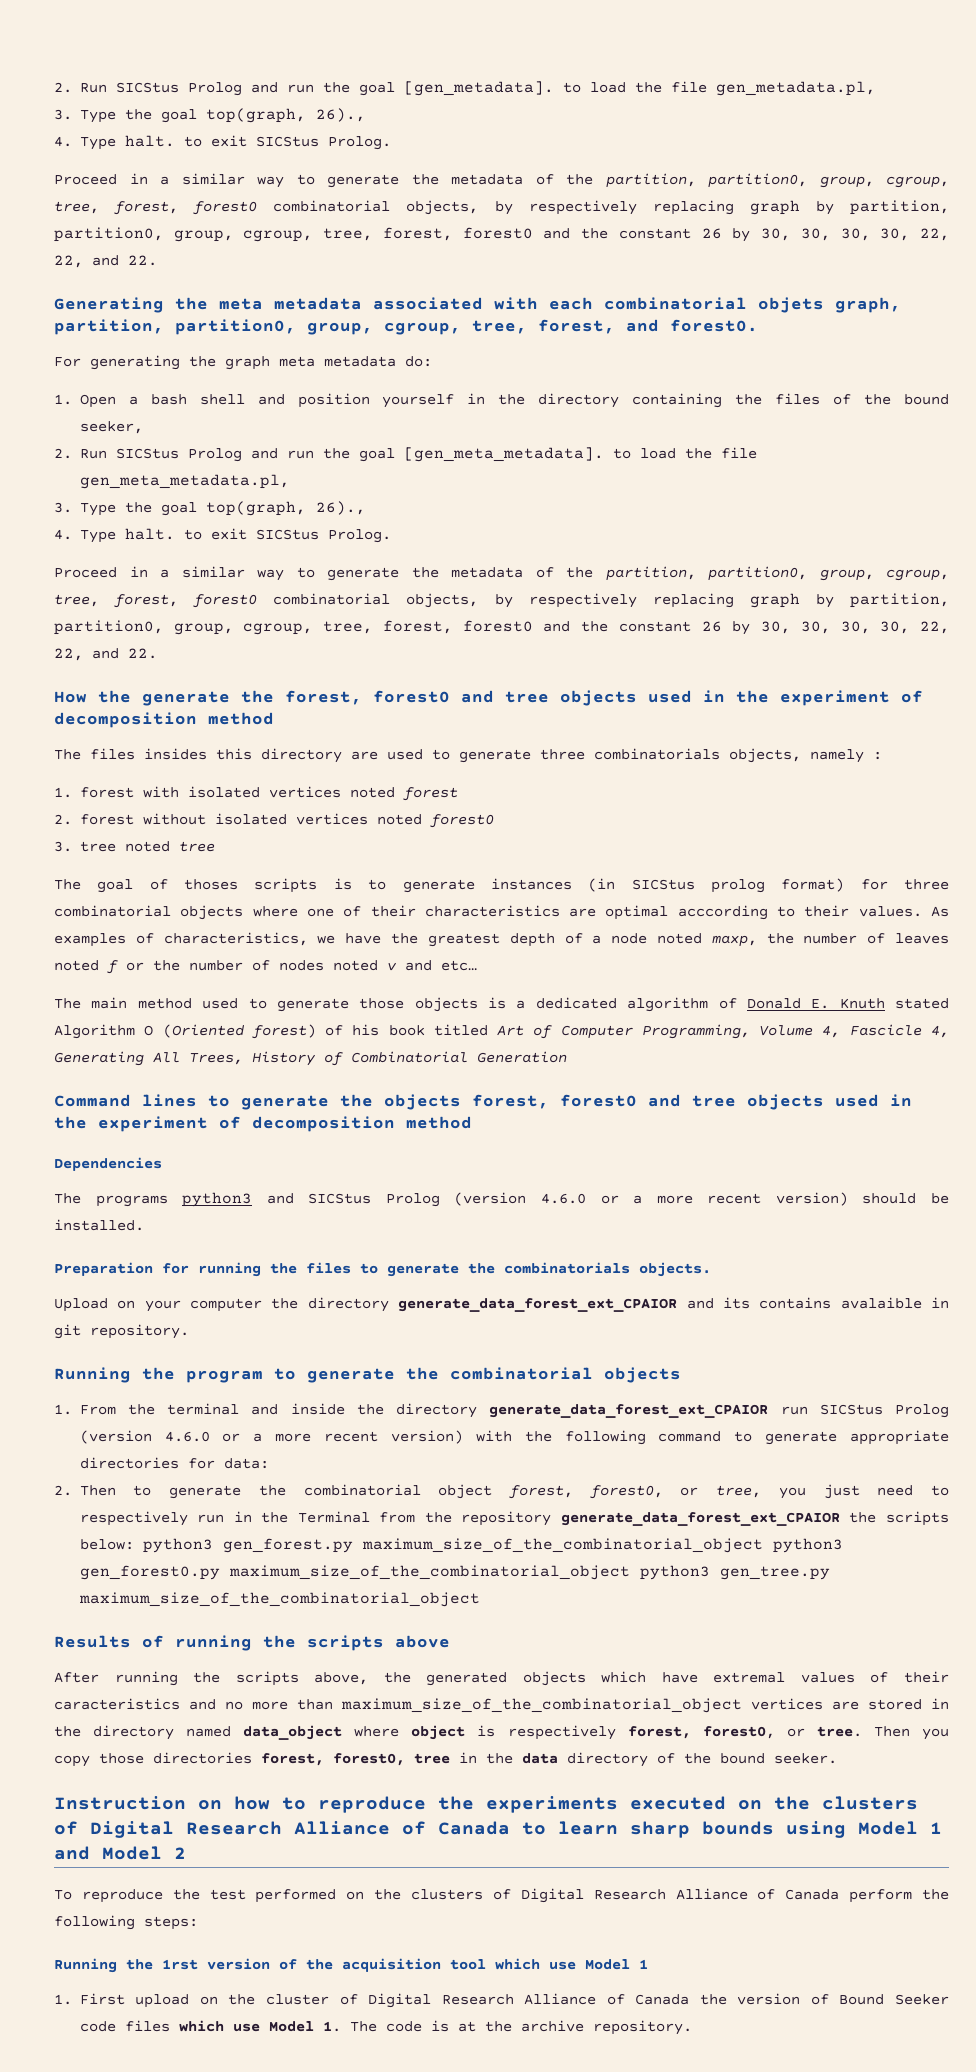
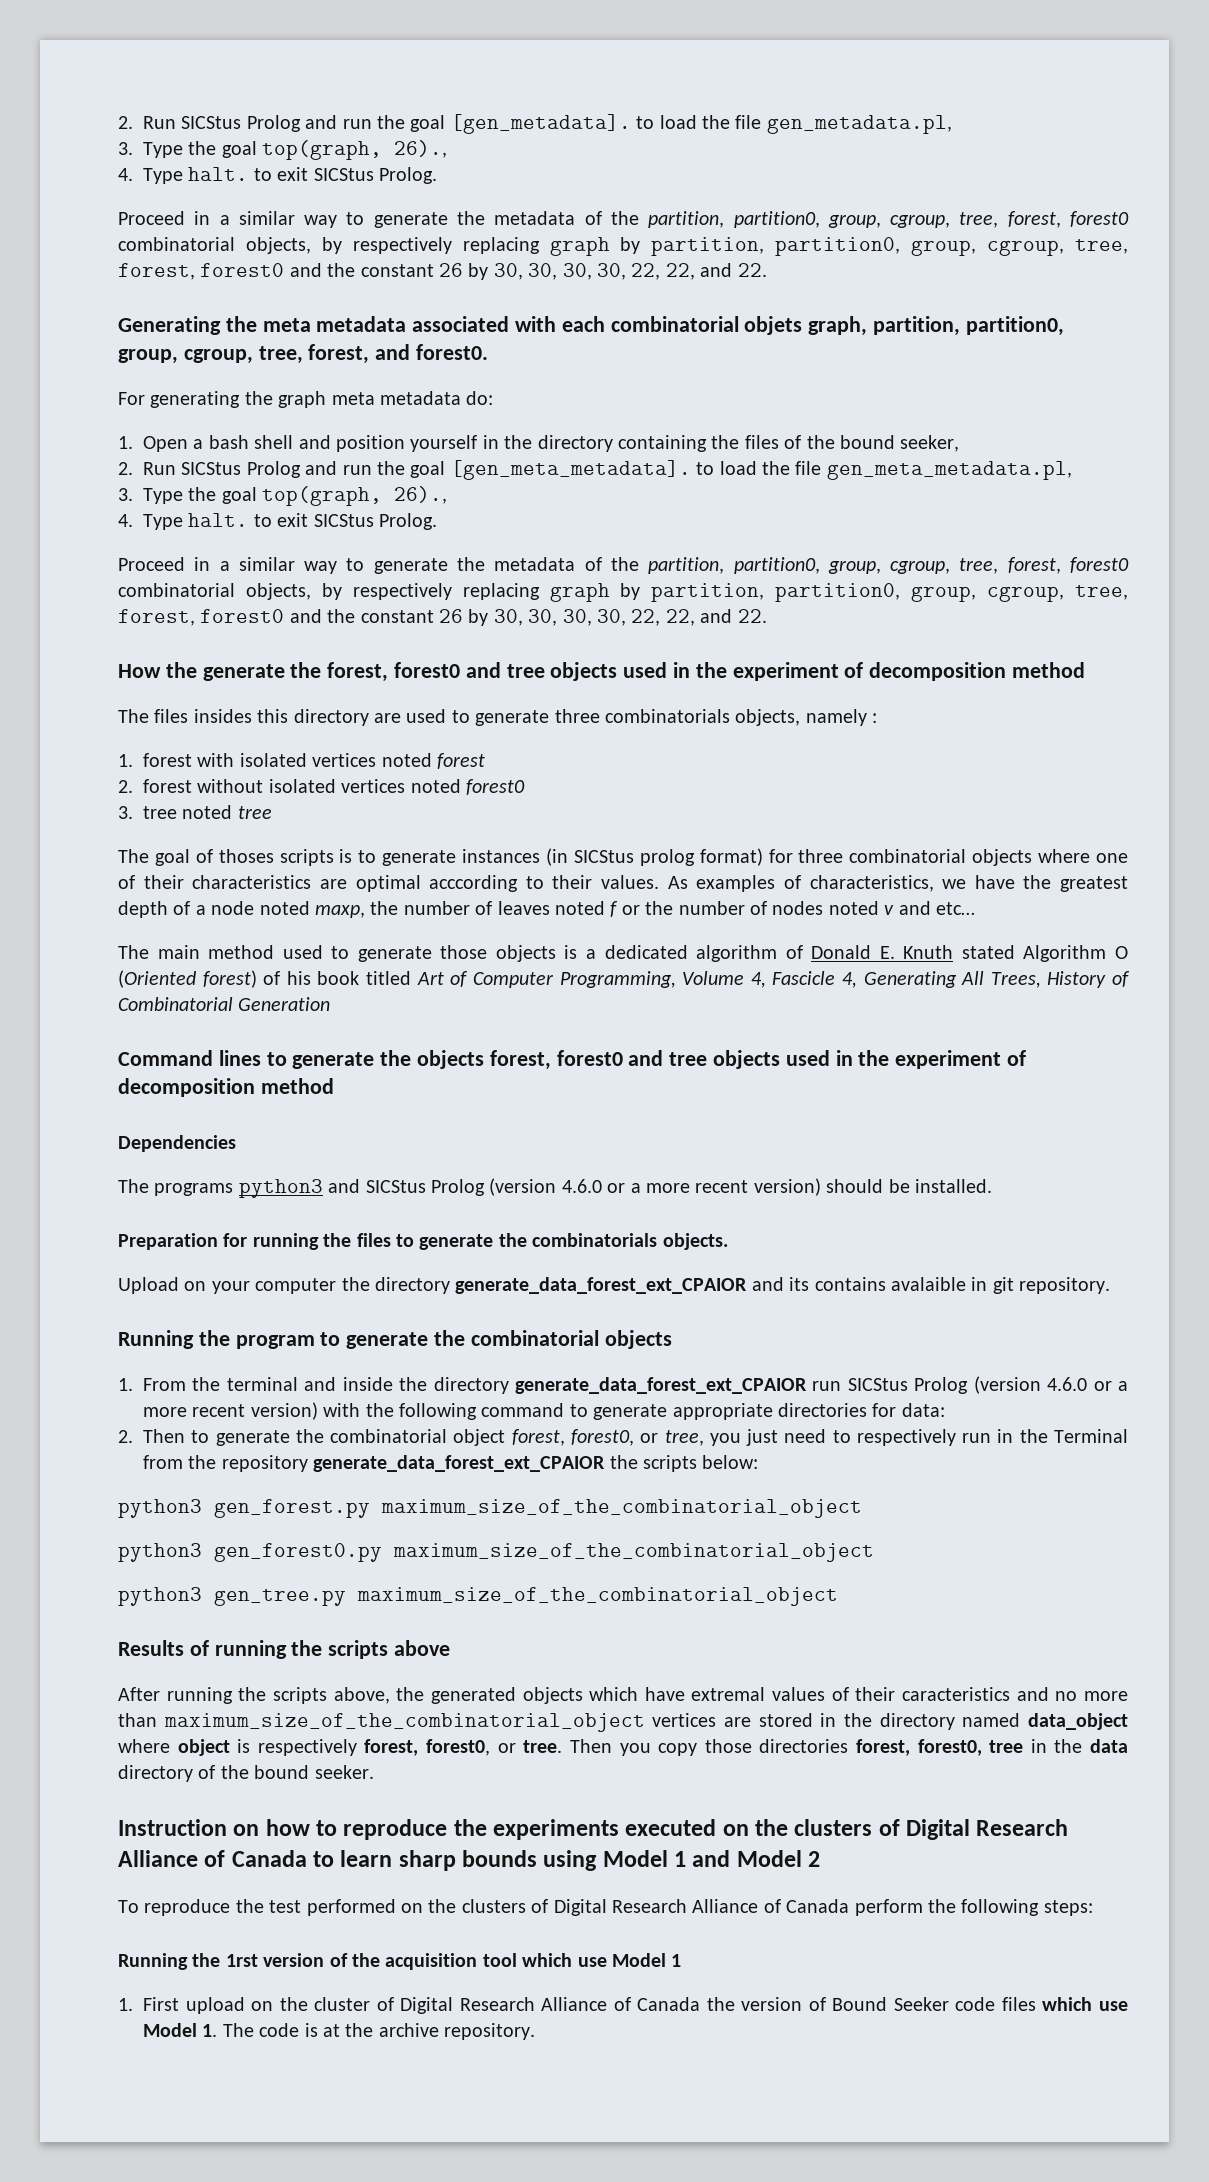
(134, 1544) none -> (759, 1462) //
(763, 1545) none -> (862, 1508) //
(630, 1572) none -> (874, 1552) //

